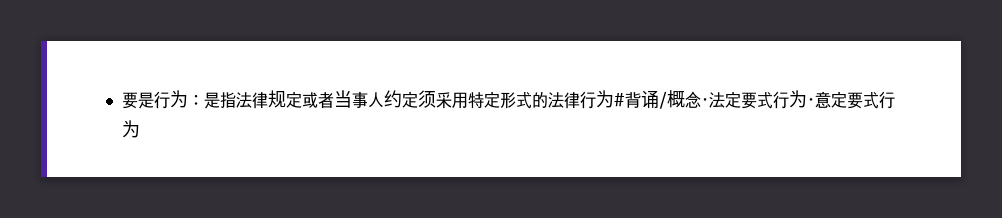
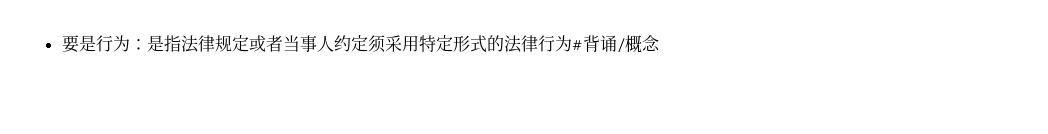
[700,90,895,109] [121,120,140,138] ·法定要式行为·意定要式行为 -> (660, 43) none

